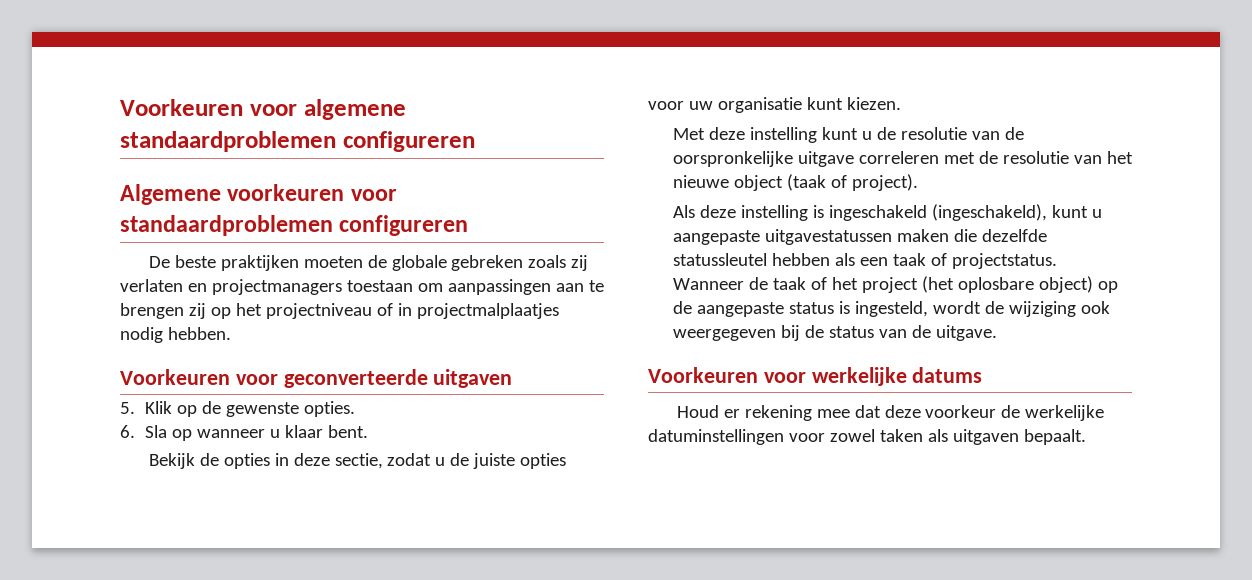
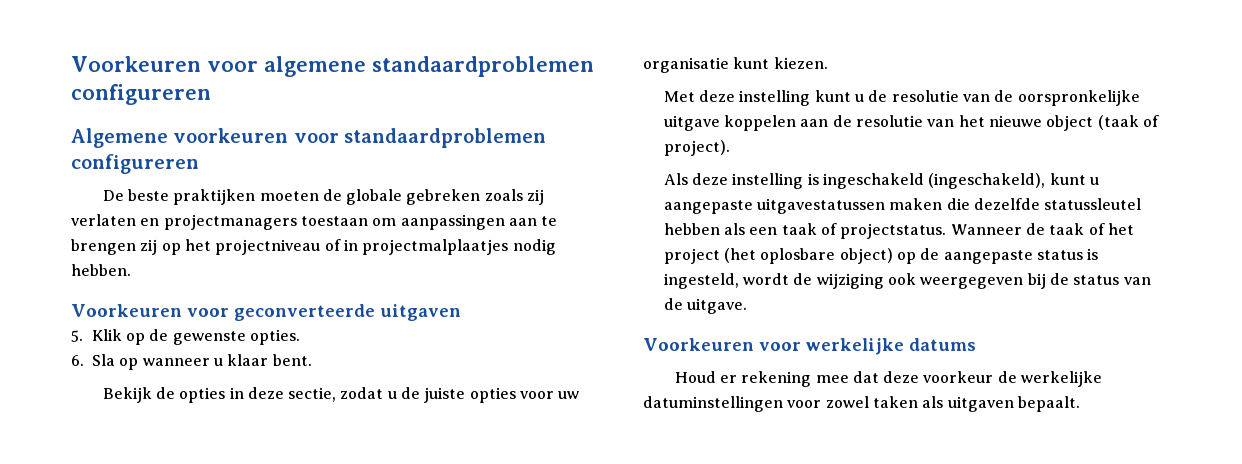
[858,151,975,164] correleren met -> [724,115,829,131] koppelen aan

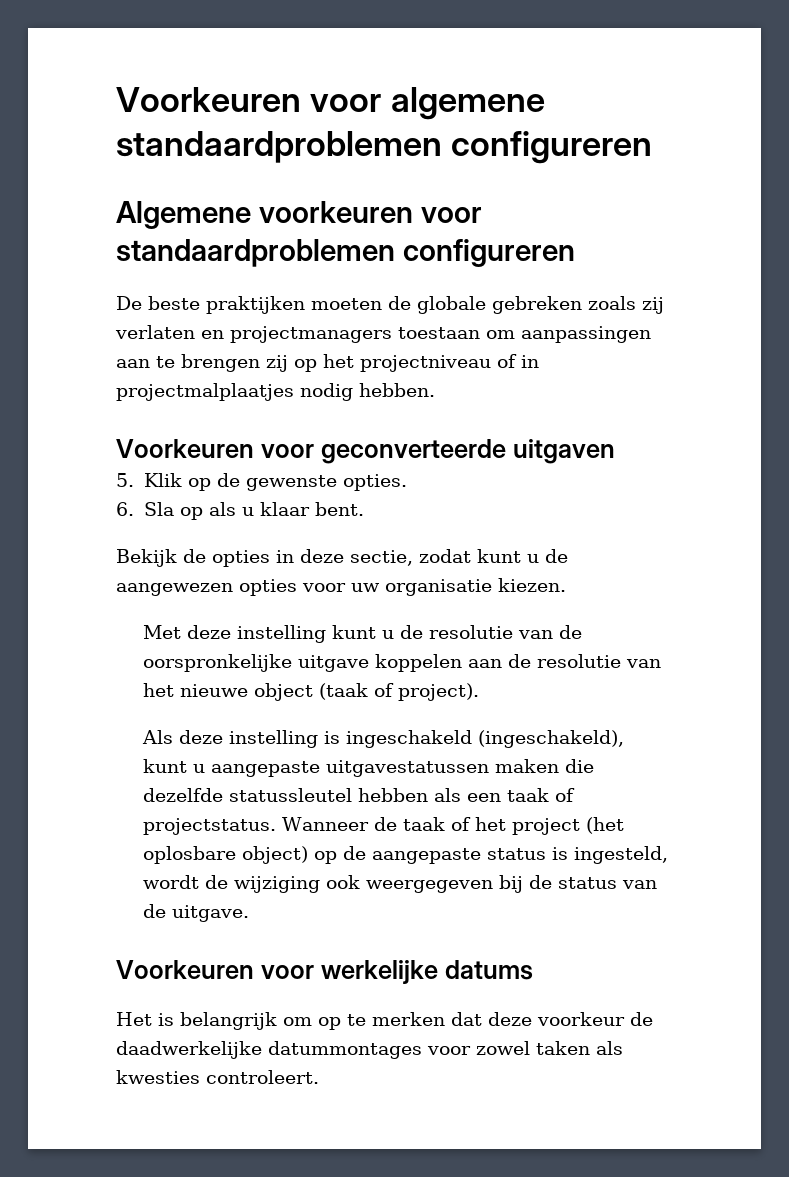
[142,358,210,366] wanneer -> [208,502,236,516] als
[387,387,466,403] u de juiste -> [477,549,568,563] [116,583,233,596] kunt u de aangewezen
[733,57,770,69] kunt -> (492, 587) none
[674,371,849,387] Houd er rekening mee -> [116,1012,445,1030] Het is belangrijk om op te merken
[1021,371,1103,387] [643,396,783,412] werkelijke datuminstellingen -> [116,1041,422,1059] daadwerkelijke datummontages
[947,396,1080,412] uitgaven bepaalt. -> [116,1070,319,1084] kwesties controleert.

